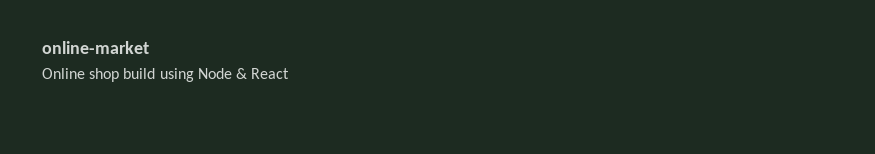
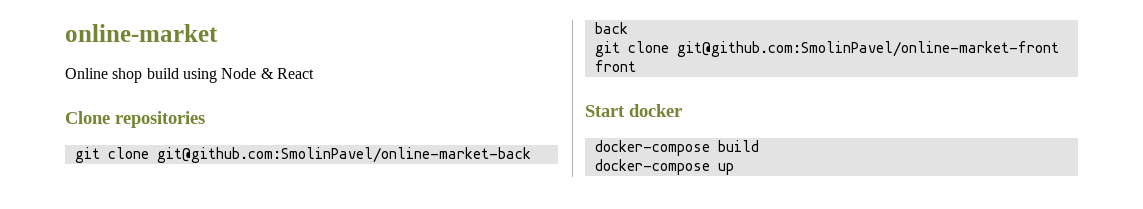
(290, 73) none -> [65,111,205,128] [74,147,531,163] [594,22,628,34] [594,41,1059,57] [594,60,636,72] [585,104,682,117] [594,140,759,156] [594,159,734,175] // Clone repositories // git clone git@github.com:SmolinPavel/online-market-back back // git clone git@github.com:SmolinPavel/online-market-front front // Start docker // docker-compose build // docker-compose up

